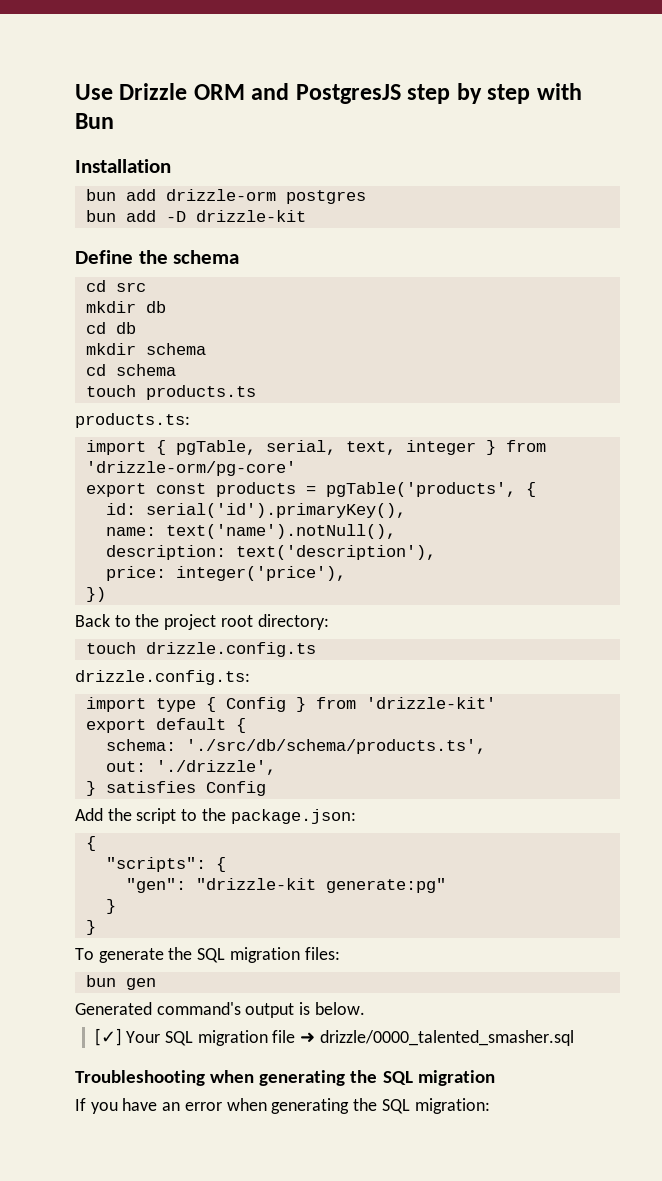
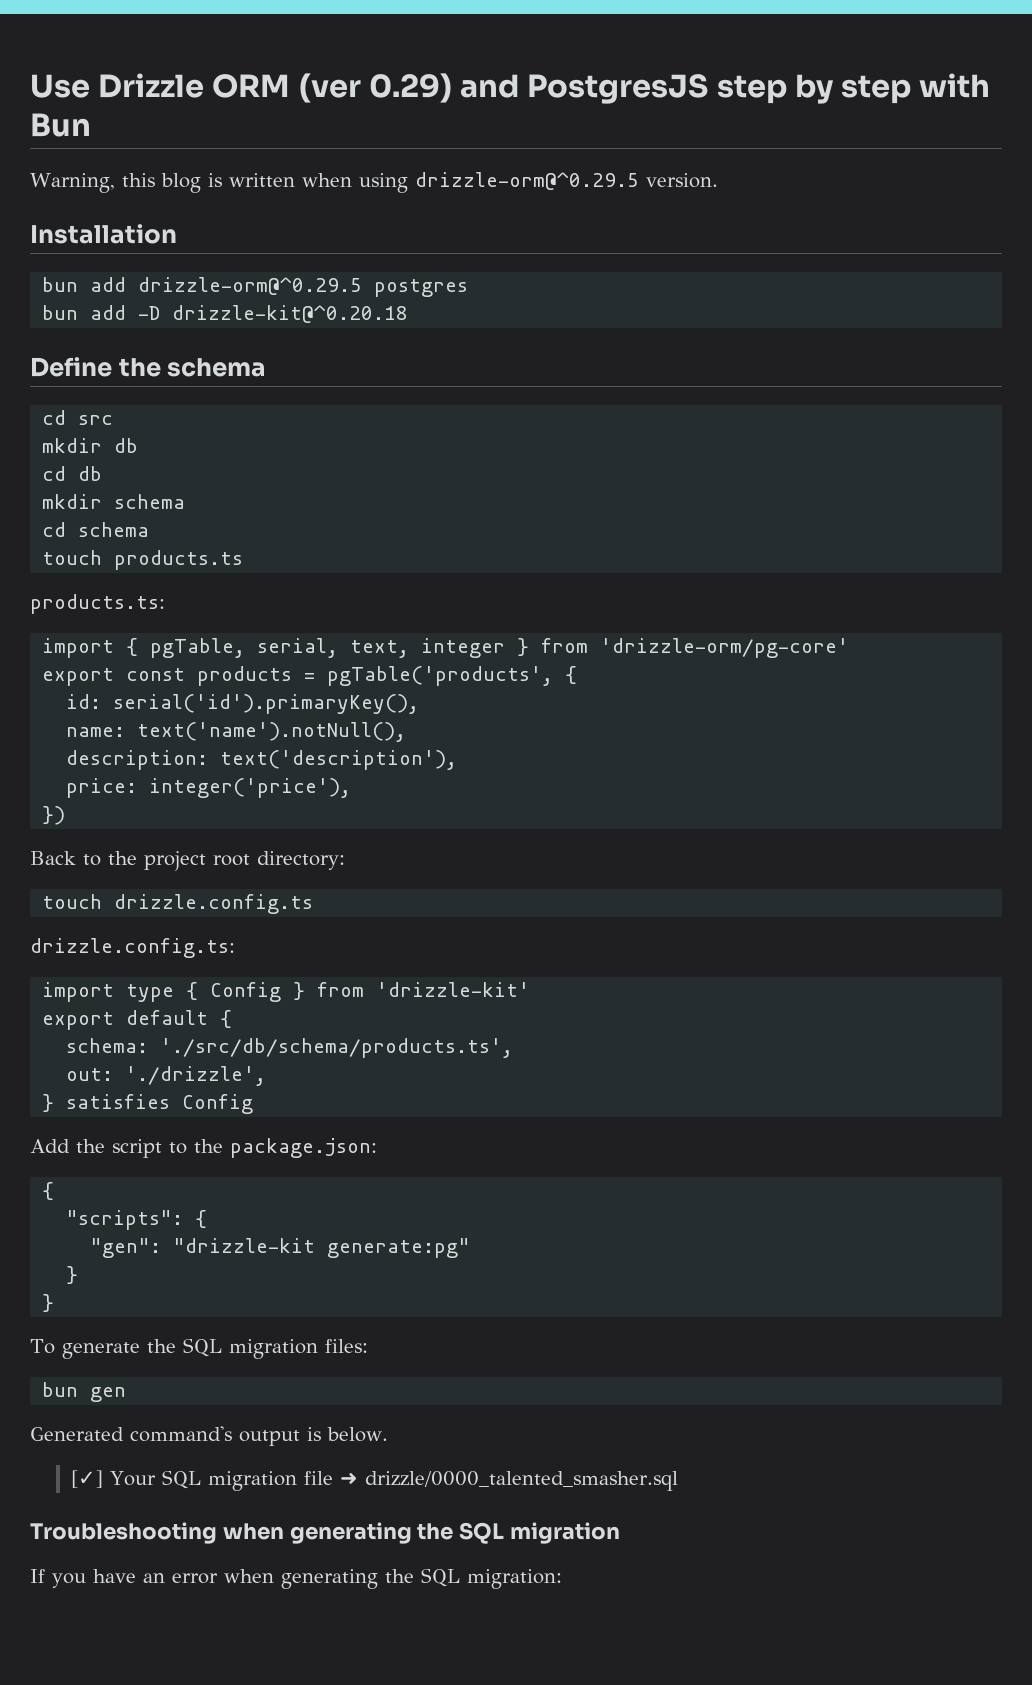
(245, 92) none -> [298,73,452,103] (ver 0.29)
(114, 121) none -> [30,172,718,193] // Warning, this blog is written when using drizzle-orm@^0.29.5 version.
[165,189,276,201] drizzle-orm -> [138,277,363,295] drizzle-orm@^0.29.5
[195,210,306,222] drizzle-kit -> [172,305,409,323] drizzle-kit@^0.20.18

